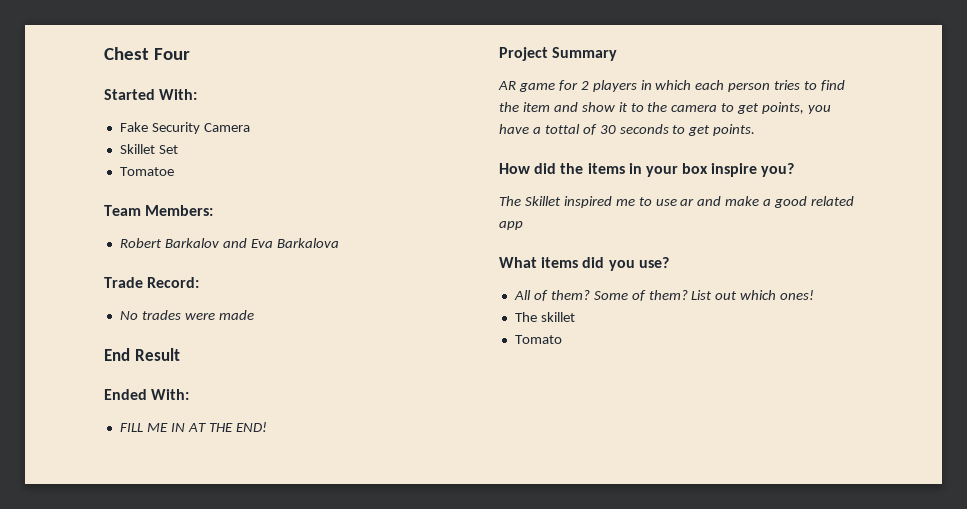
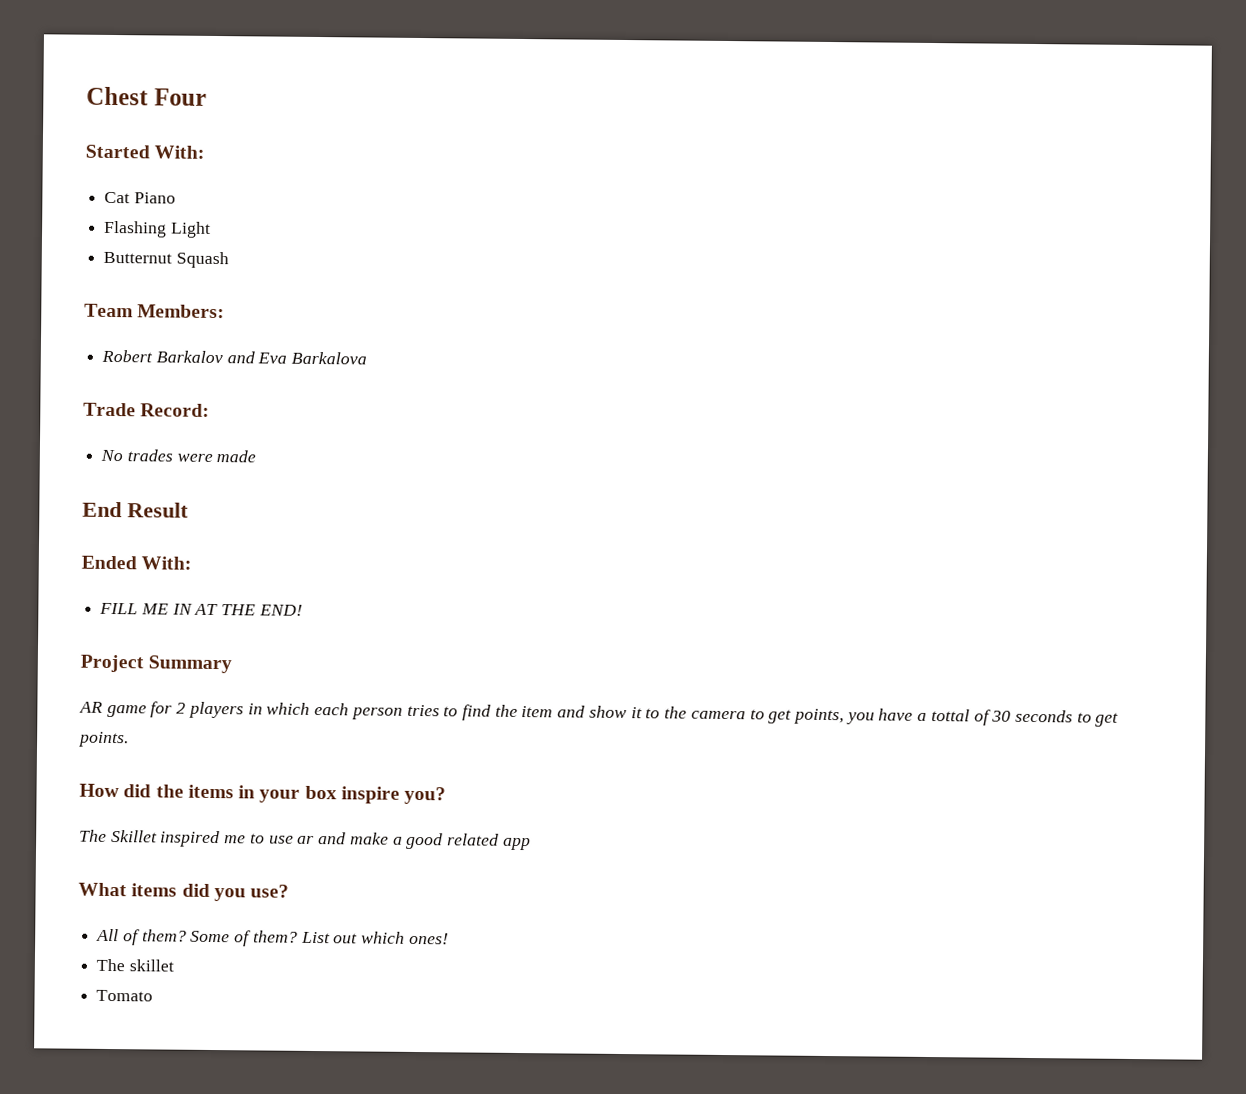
[119,122,250,134] [119,144,178,154] [119,167,174,176] Fake Security Camera // Skillet Set // Tomatoe -> [104,191,176,204] [104,220,211,238] [103,251,229,269] Cat Piano // Flashing Light // Butternut Squash

